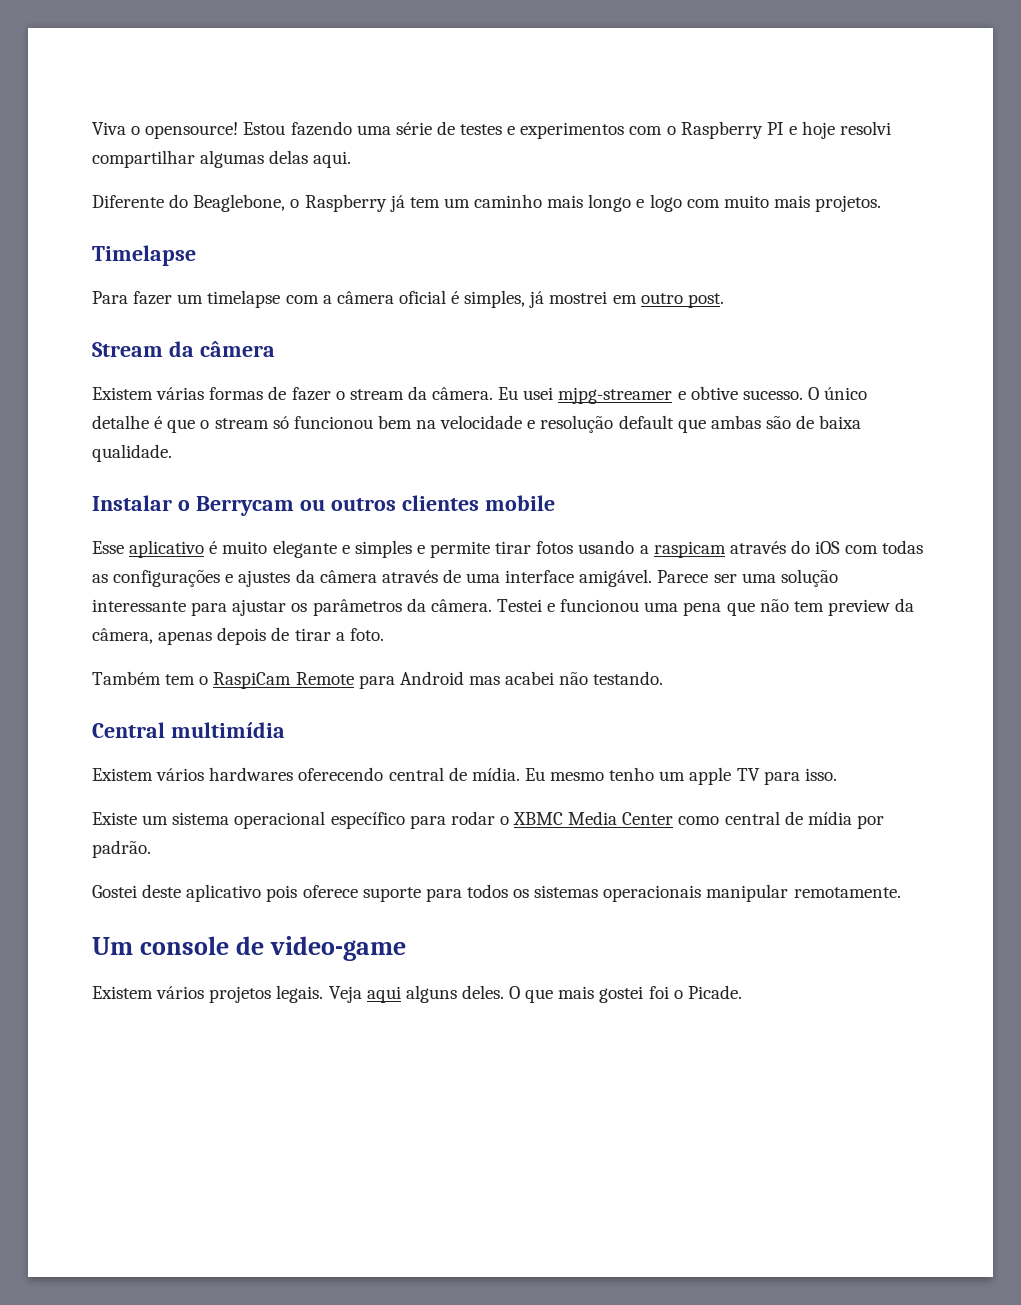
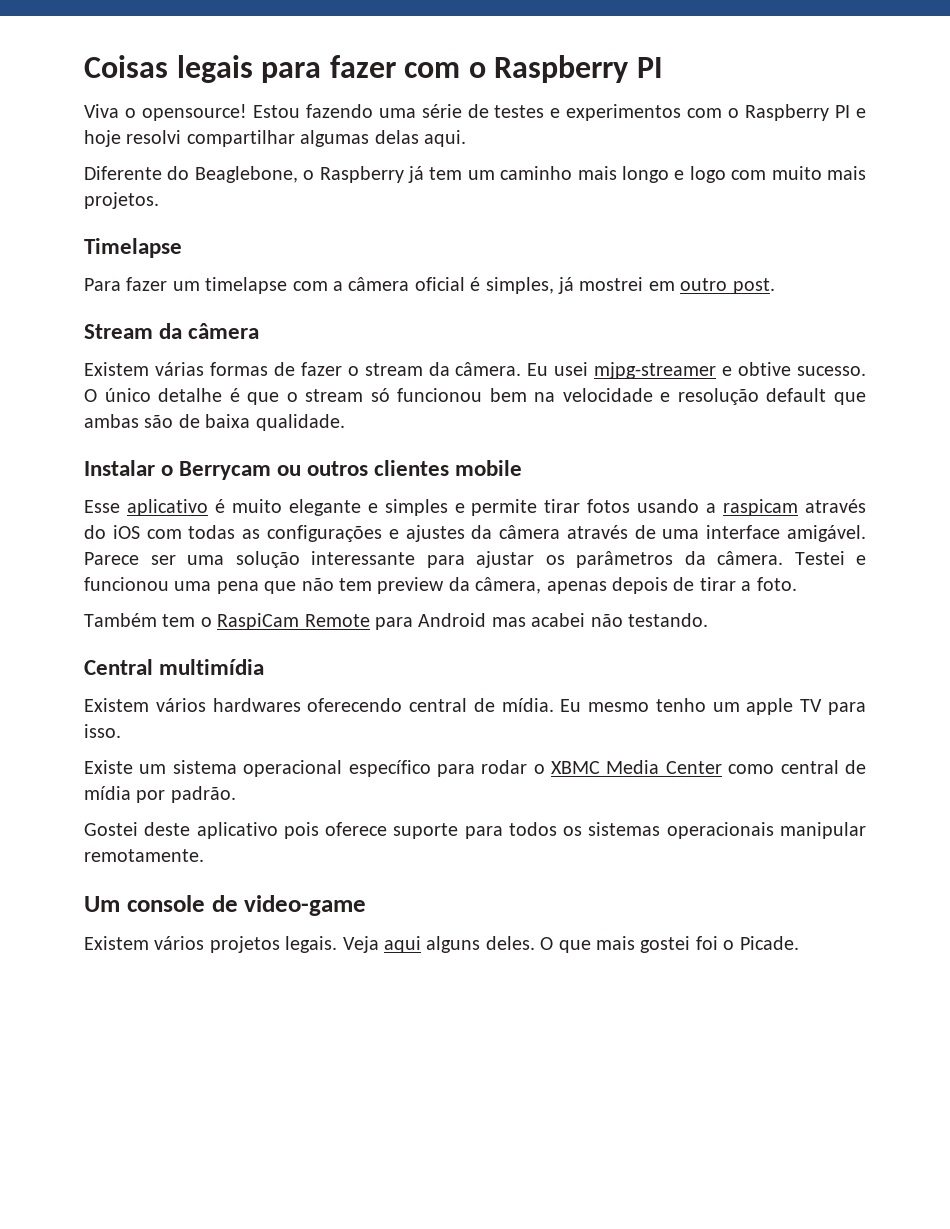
(92, 128) none -> [84,55,663,83] Coisas legais para fazer com o Raspberry PI //

